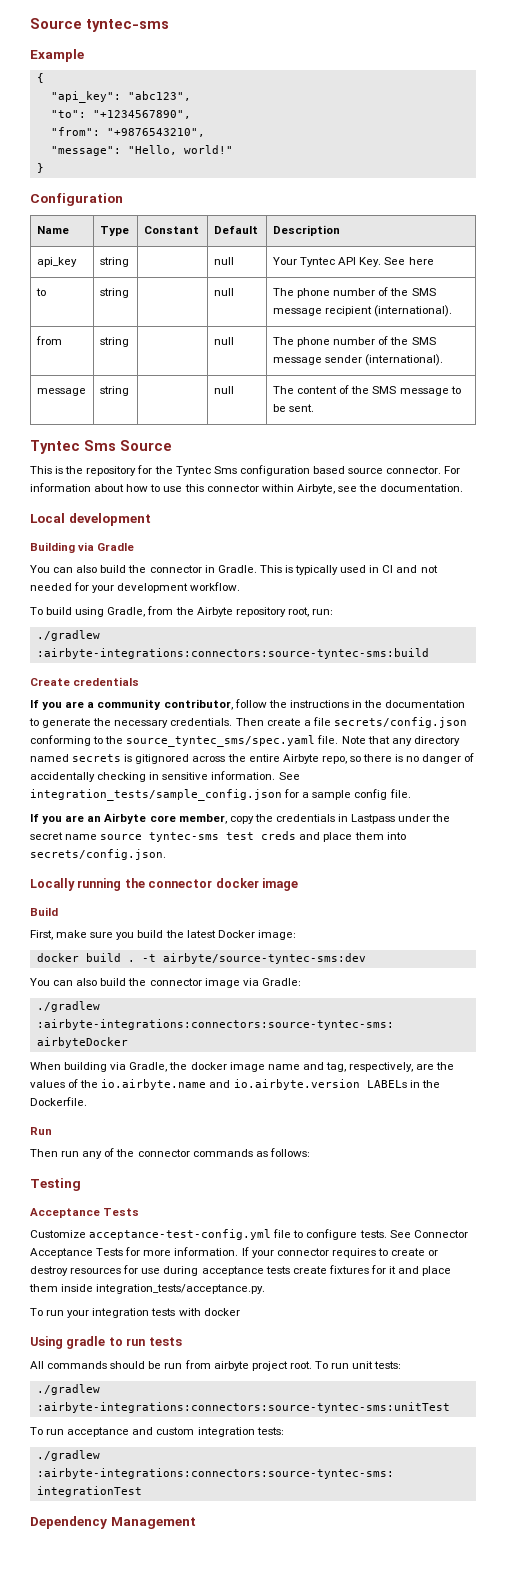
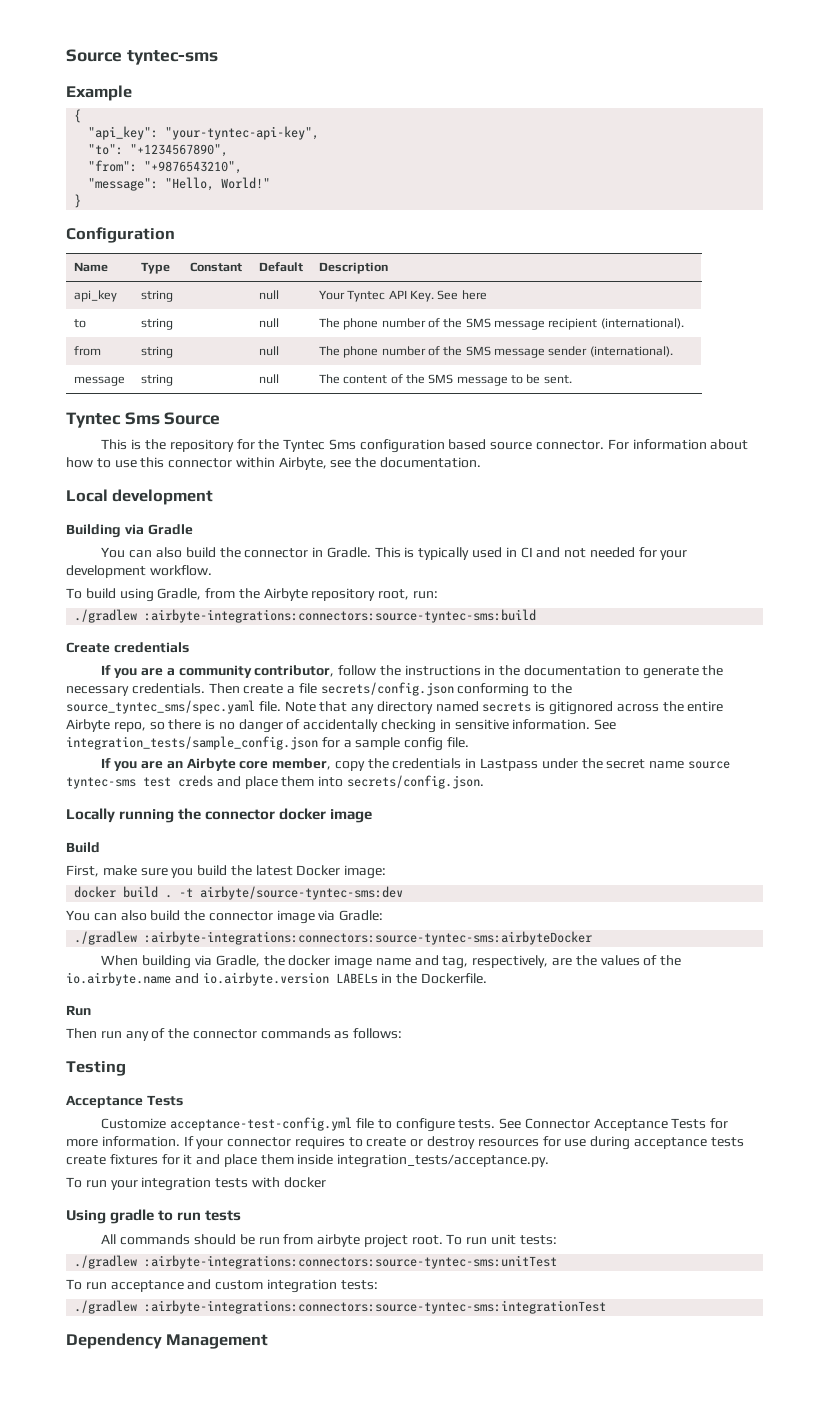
[127,91,191,101] "abc123", -> [165,126,320,140] "your-tyntec-api-key",
[183,145,233,154] world!" -> [221,177,271,189] World!"

